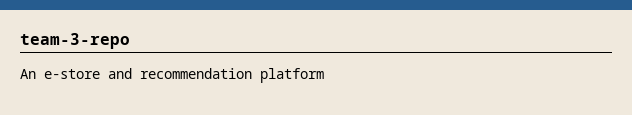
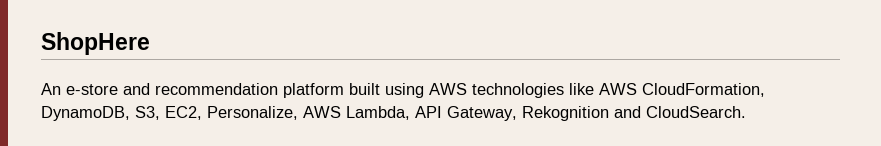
[20,33,130,49] team-3-repo -> [41,32,150,55] ShopHere
(324, 75) none -> [349,83,765,98] [41,106,746,121] built using AWS technologies like AWS CloudFormation, DynamoDB, S3, EC2, Personalize, AWS Lambda, API Gateway, Rekognition and CloudSearch.

